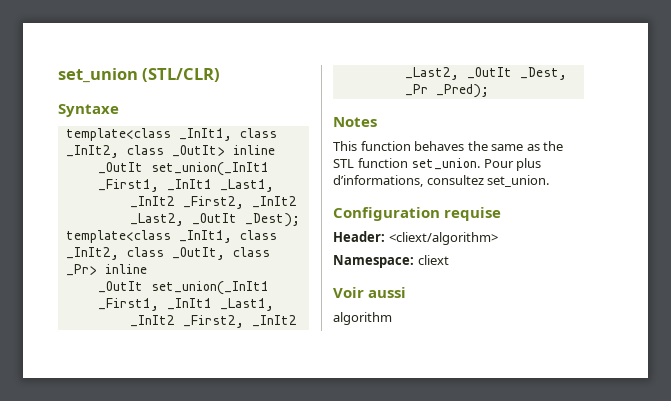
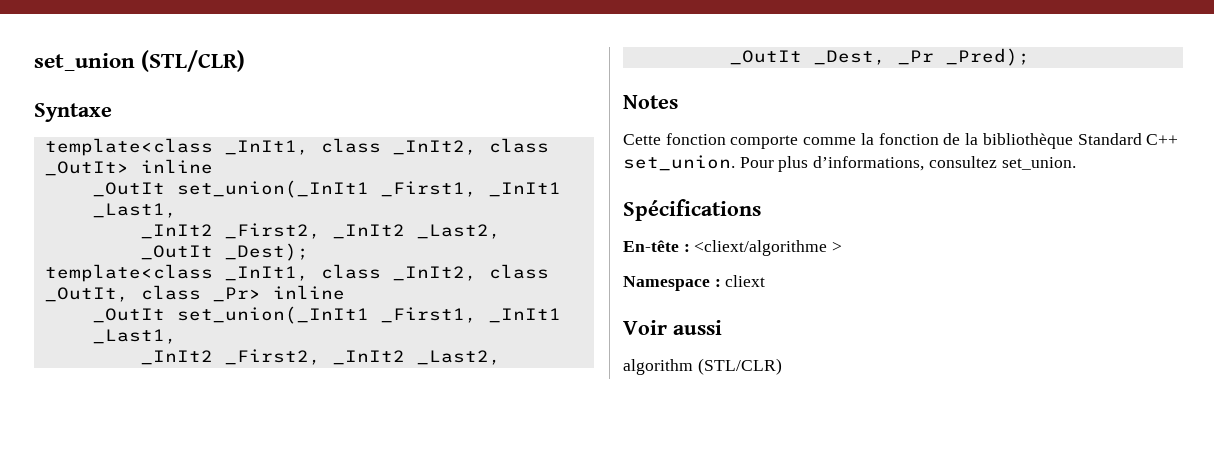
[333,141,564,151] [333,158,408,168] This function behaves the same as the STL function -> [623,133,1179,149] Cette fonction comporte comme la fonction de la bibliothèque Standard C++
[333,207,502,221] [333,231,498,245] [333,255,414,268] Configuration requise // Header: <cliext/algorithm> // Namespace: -> [623,199,761,221] [623,240,843,256] [623,276,721,291] Spécifications // En-tête : <cliext/algorithme > // Namespace :
(392, 318) none -> [697,358,782,375] (STL/CLR)

